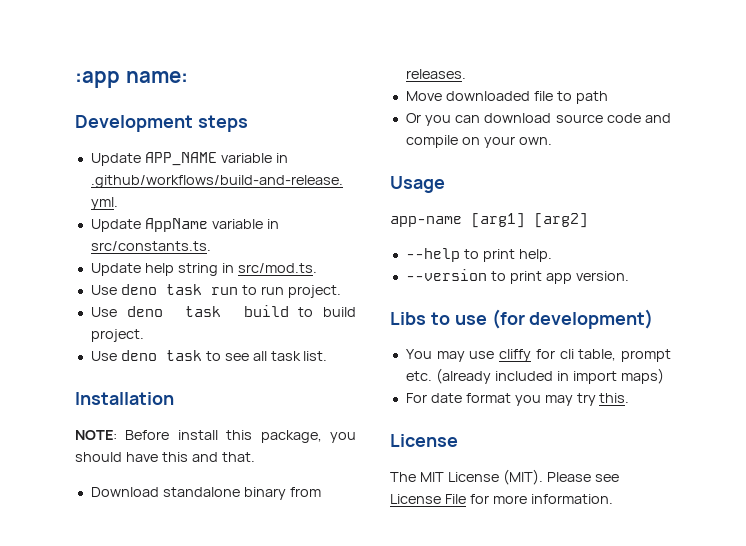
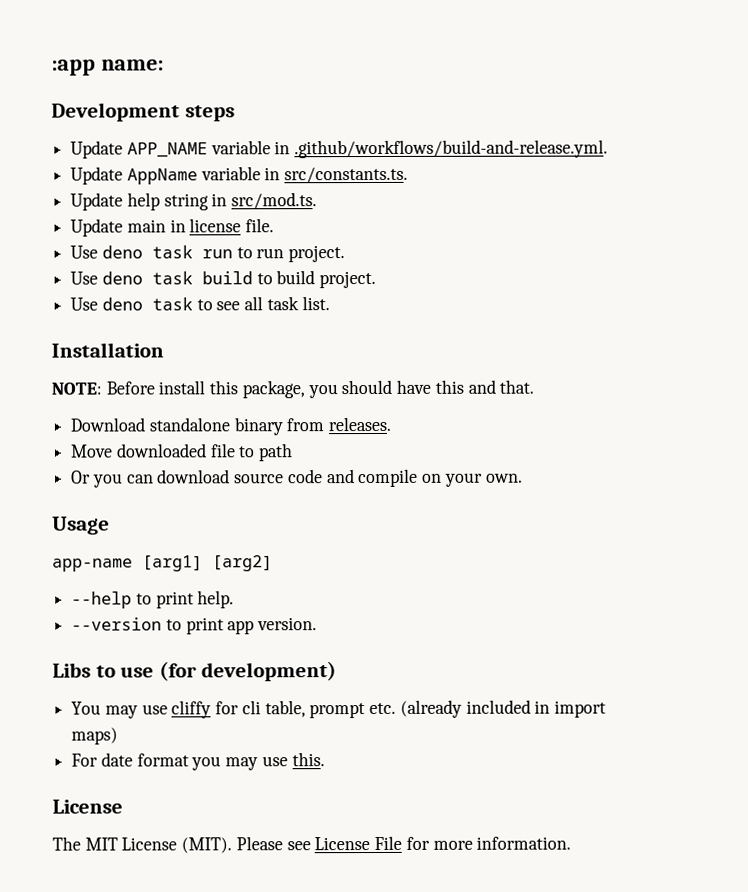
(317, 268) none -> [70,218,275,237] // Update main in license file.
[576,393,596,406] try -> [261,756,288,767] use

